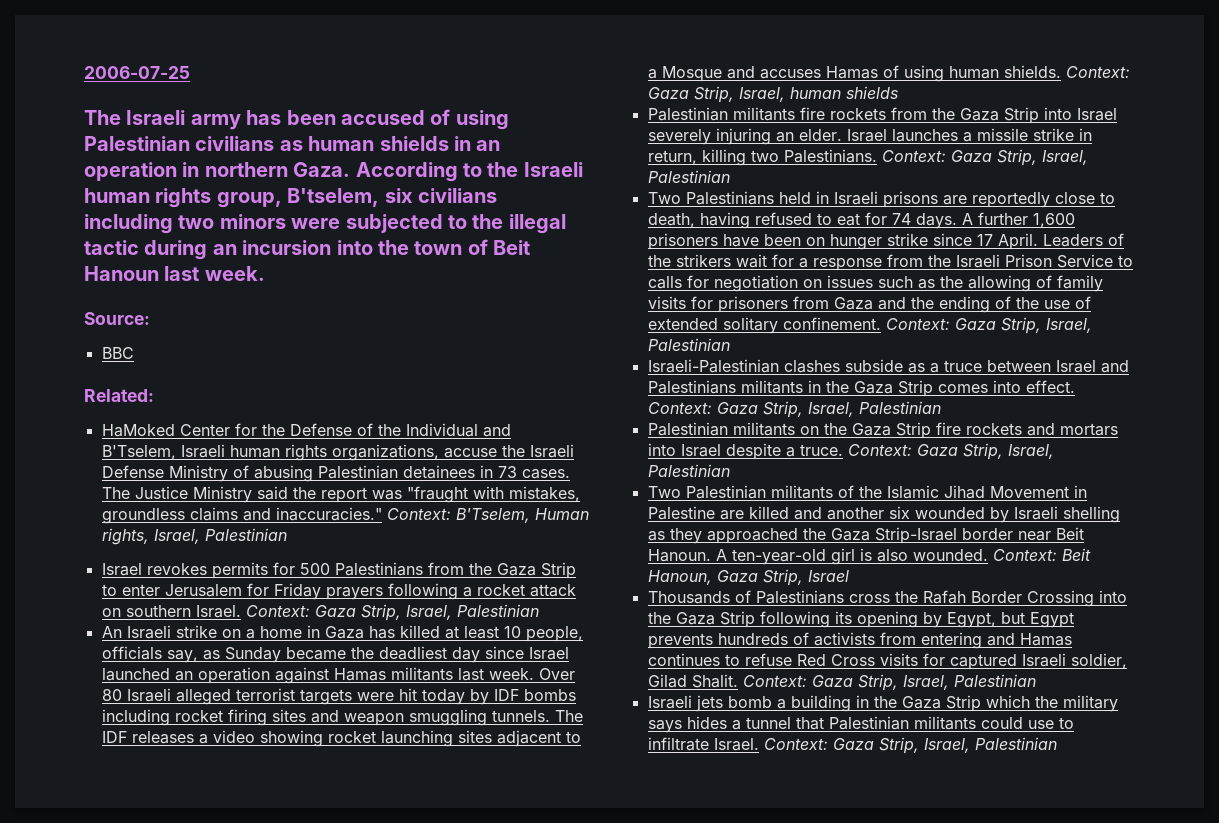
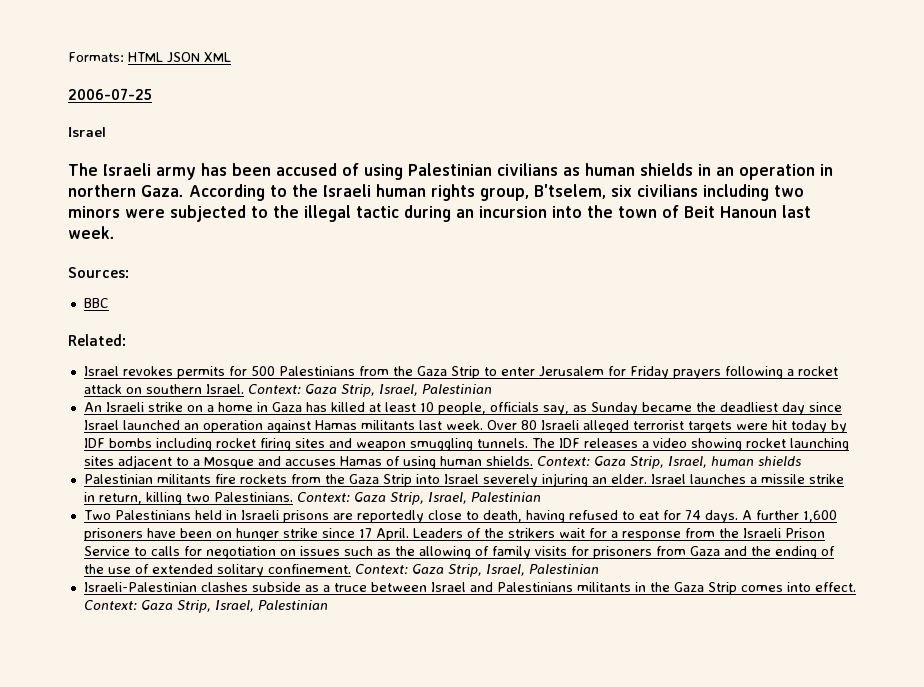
(84, 72) none -> [68,52,231,63] Formats: HTML JSON XML //
(190, 72) none -> [68,127,106,137] // Israel
[84,312,150,325] Source: -> [68,267,129,278] Sources:
[101,423,511,437] [101,444,574,461] [101,465,570,482] [101,486,580,503] [101,507,589,524] [101,528,287,545] // HaMoked Center for the Defense of the Individual and B'Tselem, Israeli human rights organizations, accuse the Israeli Defense Ministry of abusing Palestinian detainees in 73 cases. The Justice Ministry said the report was "fraught with mistakes, groundless claims and inaccuracies." Context: B'Tselem, Human rights, Israel, Palestinian -> (126, 340) none
[647,422,1118,439] [647,443,1054,460] [647,464,730,477] [647,485,1087,499] [647,506,1120,523] [647,527,1084,544] [647,548,1091,565] [647,569,849,586] [647,590,1127,607] [647,611,1074,628] [647,632,1072,649] [647,653,1127,670] [647,674,1036,691] [647,695,1118,712] [647,716,1074,733] [647,737,1057,754] // Palestinian militants on the Gaza Strip fire rockets and mortars into Israel despite a truce. Context: Gaza Strip, Israel, Palestinian // Two Palestinian militants of the Islamic Jihad Movement in Palestine are killed and another six wounded by Israeli shelling as they approached the Gaza Strip-Israel border near Beit Hanoun. A ten-year-old girl is also wounded. Context: Beit Hanoun, Gaza Strip, Israel // Thousands of Palestinians cross the Rafah Border Crossing into the Gaza Strip following its opening by Egypt, but Egypt prevents hundreds of activists from entering and Hamas continues to refuse Red Cross visits for captured Israeli soldier, Gilad Shalit. Context: Gaza Strip, Israel, Palestinian // Israeli jets bomb a building in the Gaza Strip which the military says hides a tunnel that Palestinian militants could use to infiltrate Israel. Context: Gaza Strip, Israel, Palestinian -> (328, 605) none

